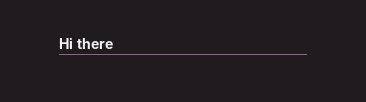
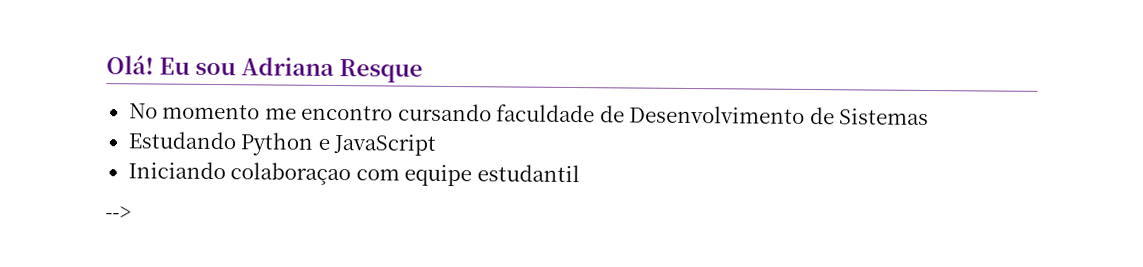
[59,37,113,49] Hi there -> [106,55,424,83] [128,103,930,125] [127,131,437,156] [127,161,580,187] [105,206,132,220] Olá! Eu sou Adriana Resque // No momento me encontro cursando faculdade de Desenvolvimento de Sistemas // Estudando Python e JavaScript // Iniciando colaboraçao com equipe estudantil // -->

